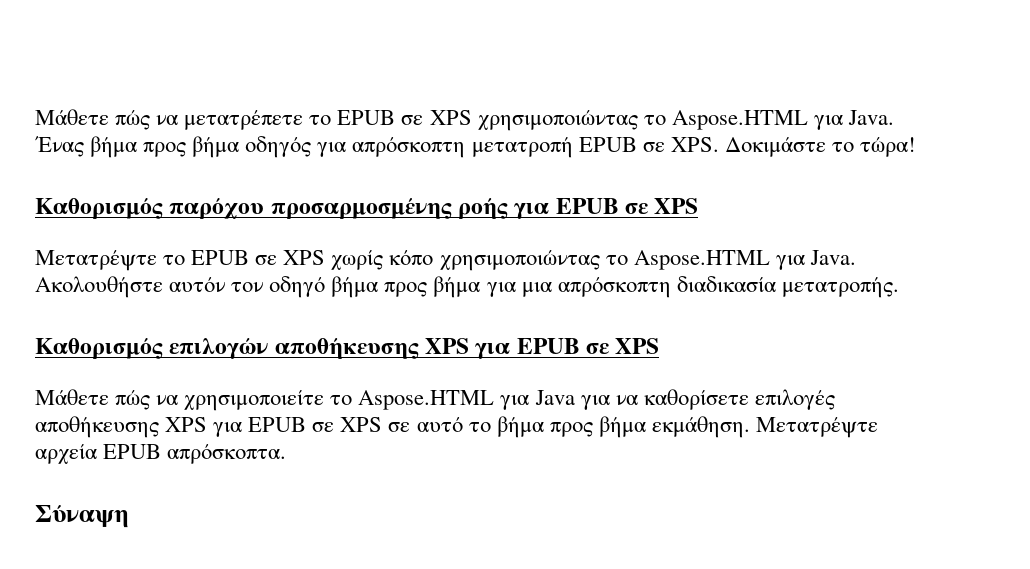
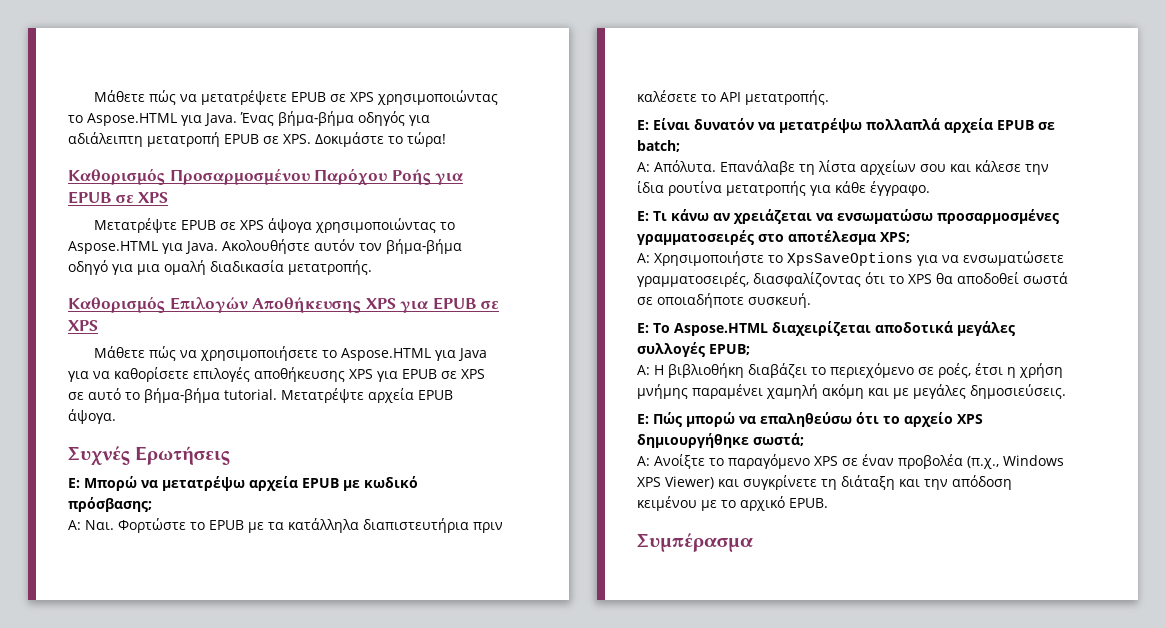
[35,109,332,130] Μάθετε πώς να μετατρέπετε το -> [94,90,288,105] Μάθετε πώς να μετατρέψετε
[90,136,240,158] βήμα προς βήμα -> [278,111,354,126] βήμα‑βήμα
[352,137,466,158] απρόσκοπτη -> [68,132,143,147] αδιάλειπτη
[169,198,509,219] παρόχου προσαρμοσμένης ροής -> [169,168,431,186] Προσαρμοσμένου Παρόχου Ροής
[163,250,434,270] το EPUB σε XPS χωρίς κόπο -> [181,218,313,233] EPUB σε XPS άψογα
[269,276,481,298] οδηγό βήμα προς βήμα -> [386,239,462,254] [68,260,108,275] βήμα‑βήμα οδηγό
[557,277,671,298] απρόσκοπτη -> [164,260,206,275] ομαλή
[169,338,419,359] επιλογών αποθήκευσης -> [169,297,362,313] Επιλογών Αποθήκευσης
[184,390,325,411] χρησιμοποιείτε -> [200,346,319,361] χρησιμοποιήσετε
[496,416,878,438] [35,444,287,464] [35,505,129,528] βήμα προς βήμα εκμάθηση. Μετατρέψτε αρχεία EPUB απρόσκοπτα. // Σύναψη -> [144,388,453,403] [68,409,116,424] [68,446,231,466] [68,476,418,491] [68,497,152,512] [68,518,503,533] [637,90,829,105] [637,118,1055,133] [637,140,680,152] [637,160,1049,175] [637,181,930,196] [637,209,1059,224] [637,230,910,245] [637,251,1064,266] [637,272,1068,287] [637,293,811,308] [637,321,1015,336] [637,342,750,357] [637,363,1063,378] [637,384,1066,399] [637,412,983,427] [637,433,804,448] [637,454,1064,469] [637,475,1012,490] [637,496,828,511] [637,533,753,552] βήμα‑βήμα tutorial. Μετατρέψτε αρχεία EPUB άψογα. // Συχνές Ερωτήσεις // Ε: Μπορώ να μετατρέψω αρχεία EPUB με κωδικό πρόσβασης; // Α: Ναι. Φορτώστε το EPUB με τα κατάλληλα διαπιστευτήρια πριν καλέσετε το API μετατροπής. // Ε: Είναι δυνατόν να μετατρέψω πολλαπλά αρχεία EPUB σε batch; // Α: Απόλυτα. Επανάλαβε τη λίστα αρχείων σου και κάλεσε την ίδια ρουτίνα μετατροπής για κάθε έγγραφο. // Ε: Τι κάνω αν χρειάζεται να ενσωματώσω προσαρμοσμένες γραμματοσειρές στο αποτέλεσμα XPS; // Α: Χρησιμοποιήστε το XpsSaveOptions για να ενσωματώσετε γραμματοσειρές, διασφαλίζοντας ότι το XPS θα αποδοθεί σωστά σε οποιαδήποτε συσκευή. // Ε: Το Aspose.HTML διαχειρίζεται αποδοτικά μεγάλες συλλογές EPUB; // Α: Η βιβλιοθήκη διαβάζει το περιεχόμενο σε ροές, έτσι η χρήση μνήμης παραμένει χαμηλή ακόμη και με μεγάλες δημοσιεύσεις. // Ε: Πώς μπορώ να επαληθεύσω ότι το αρχείο XPS δημιουργήθηκε σωστά; // Α: Ανοίξτε το παραγόμενο XPS σε έναν προβολέα (π.χ., Windows XPS Viewer) και συγκρίνετε τη διάταξη και την απόδοση κειμένου με το αρχικό EPUB. // Συμπέρασμα

